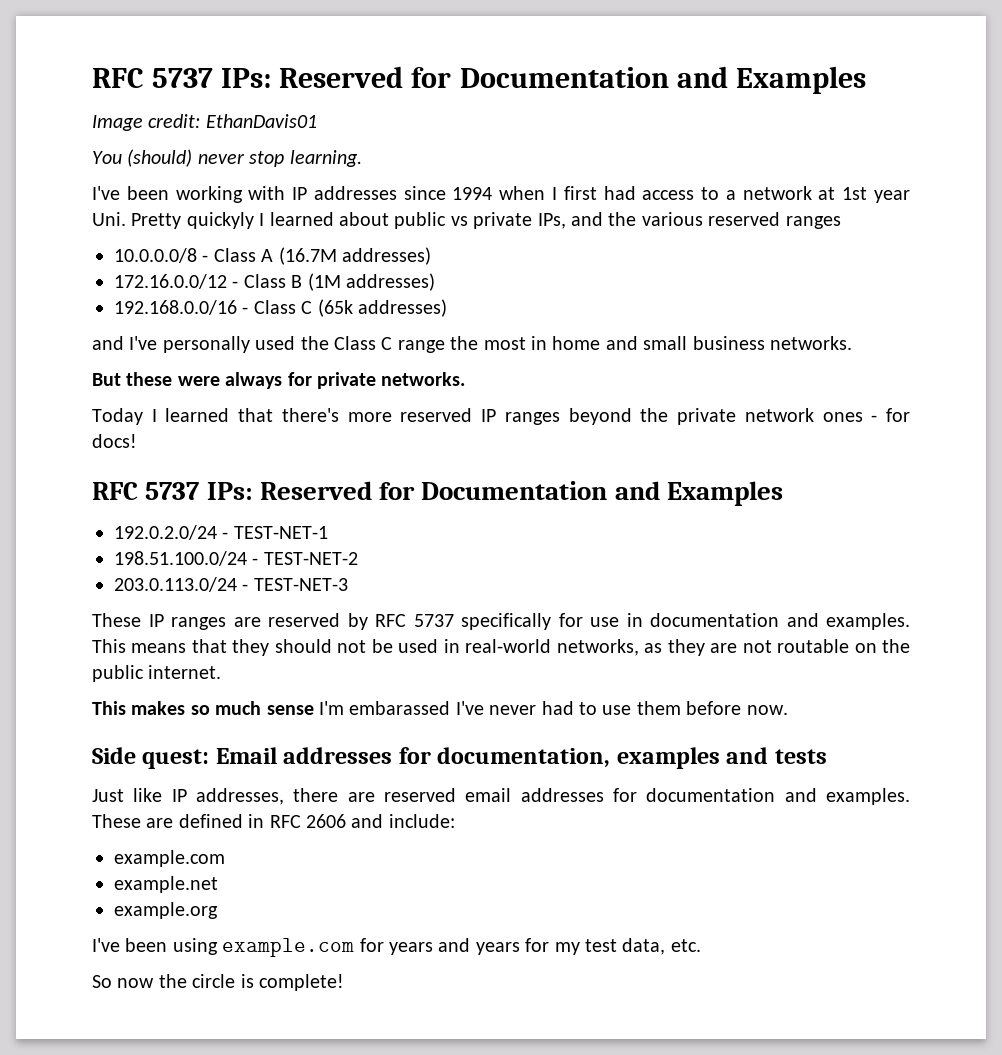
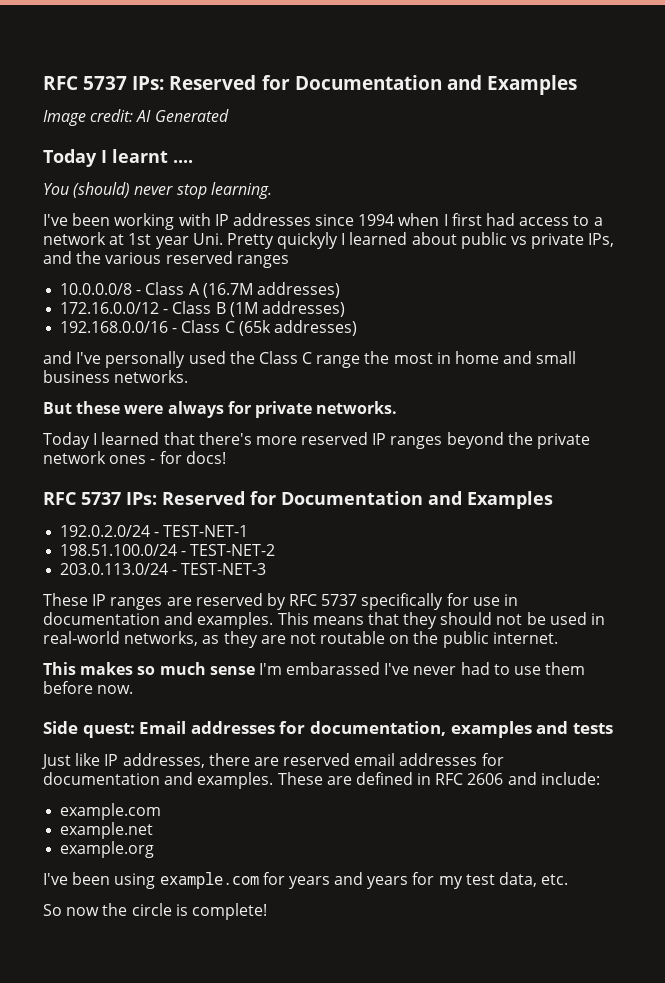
[205,114,317,128] EthanDavis01 -> [136,109,229,122] [43,149,193,167] AI Generated // Today I learnt ....

